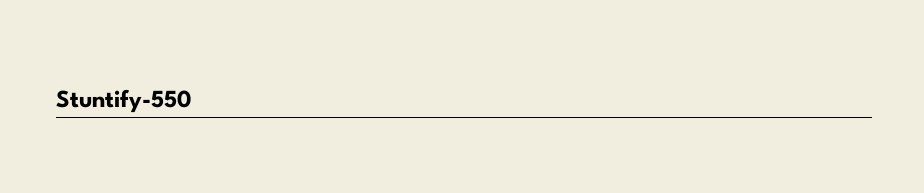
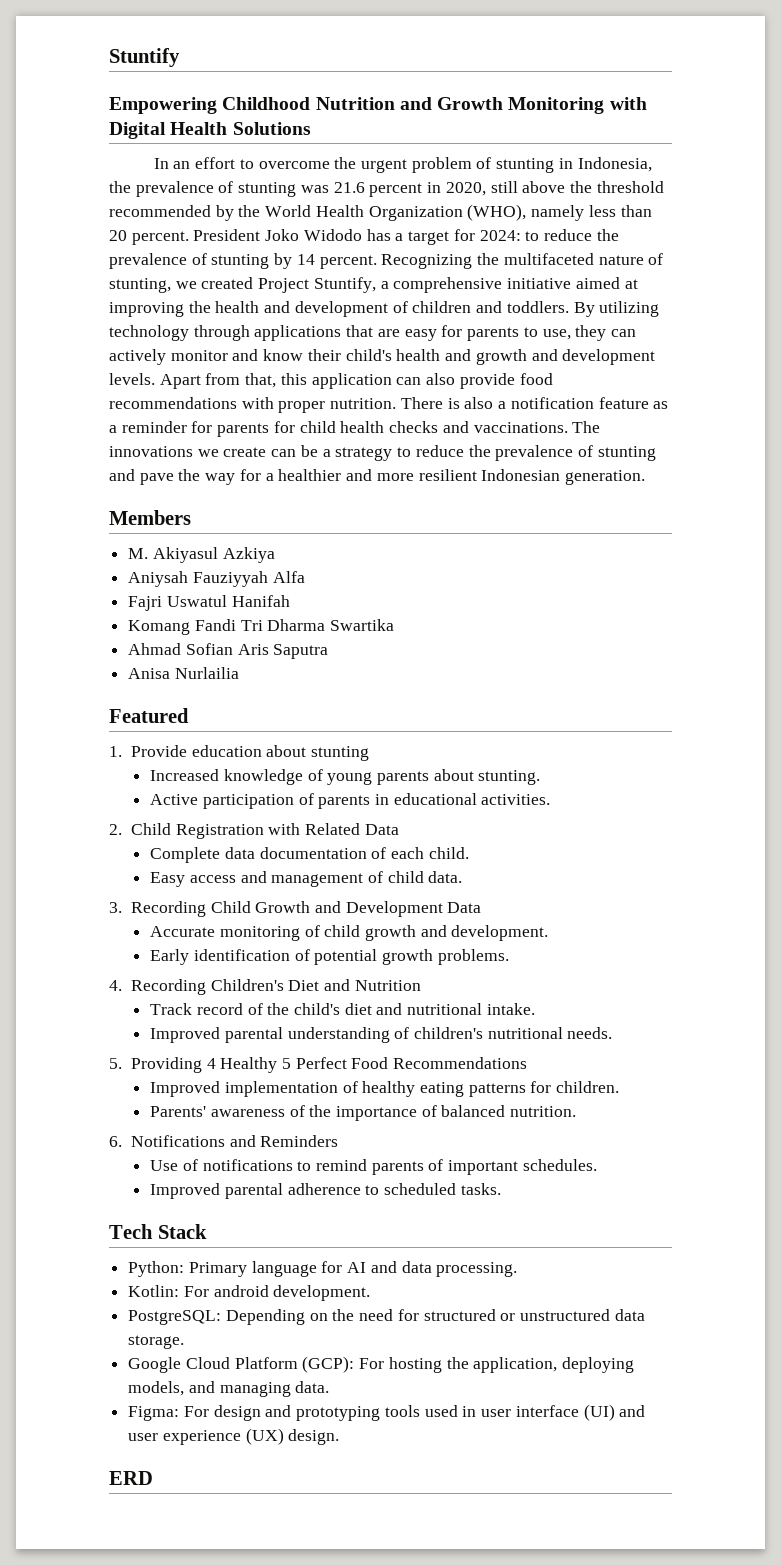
[56,89,192,113] Stuntify-550 -> [109,48,180,67] [109,97,647,114] [109,122,311,139] [153,157,652,173] [109,181,664,197] [109,204,652,221] [109,229,619,245] [109,253,664,269] [109,277,638,293] [109,301,660,317] [109,325,636,341] [109,349,656,365] [109,373,553,389] [109,397,669,413] [109,421,601,437] [109,445,656,461] [109,469,645,485] [109,510,191,525] [128,547,275,563] [128,571,305,587] [128,595,290,611] [128,619,395,635] [128,643,329,659] [128,667,239,679] [109,708,189,723] [109,745,369,761] [150,769,541,785] [150,793,551,809] [109,823,399,839] [150,847,469,863] [150,871,463,887] [109,901,482,917] [150,925,549,941] [150,949,509,965] [109,979,421,995] [150,1003,535,1015] [150,1027,613,1043] [109,1057,528,1073] [150,1081,620,1097] [150,1105,577,1121] [109,1135,339,1147] [150,1159,597,1175] [150,1183,501,1199] [109,1224,207,1239] [128,1261,518,1277] [128,1285,371,1301] [128,1309,645,1325] [128,1335,185,1349] [128,1356,635,1373] [128,1381,330,1397] [128,1404,646,1421] [128,1428,340,1445] [109,1471,153,1485] Stuntify // Empowering Childhood Nutrition and Growth Monitoring with Digital Health Solutions // In an effort to overcome the urgent problem of stunting in Indonesia, the prevalence of stunting was 21.6 percent in 2020, still above the threshold recommended by the World Health Organization (WHO), namely less than 20 percent. President Joko Widodo has a target for 2024: to reduce the prevalence of stunting by 14 percent. Recognizing the multifaceted nature of stunting, we created Project Stuntify, a comprehensive initiative aimed at improving the health and development of children and toddlers. By utilizing technology through applications that are easy for parents to use, they can actively monitor and know their child's health and growth and development levels. Apart from that, this application can also provide food recommendations with proper nutrition. There is also a notification feature as a reminder for parents for child health checks and vaccinations. The innovations we create can be a strategy to reduce the prevalence of stunting and pave the way for a healthier and more resilient Indonesian generation. // Members // M. Akiyasul Azkiya // Aniysah Fauziyyah Alfa // Fajri Uswatul Hanifah // Komang Fandi Tri Dharma Swartika // Ahmad Sofian Aris Saputra // Anisa Nurlailia // Featured // 1. Provide education about stunting // Increased knowledge of young parents about stunting. // Active participation of parents in educational activities. // 2. Child Registration with Related Data // Complete data documentation of each child. // Easy access and management of child data. // 3. Recording Child Growth and Development Data // Accurate monitoring of child growth and development. // Early identification of potential growth problems. // 4. Recording Children's Diet and Nutrition // Track record of the child's diet and nutritional intake. // Improved parental understanding of children's nutritional needs. // 5. Providing 4 Healthy 5 Perfect Food Recommendations // Improved implementation of healthy eating patterns for children. // Parents' awareness of the importance of balanced nutrition. // 6. Notifications and Reminders // Use of notifications to remind parents of important schedules. // Improved parental adherence to scheduled tasks. // Tech Stack // Python: Primary language for AI and data processing. // Kotlin: For android development. // PostgreSQL: Depending on the need for structured or unstructured data storage. // Google Cloud Platform (GCP): For hosting the application, deploying models, and managing data. // Figma: For design and prototyping tools used in user interface (UI) and user experience (UX) design. // ERD

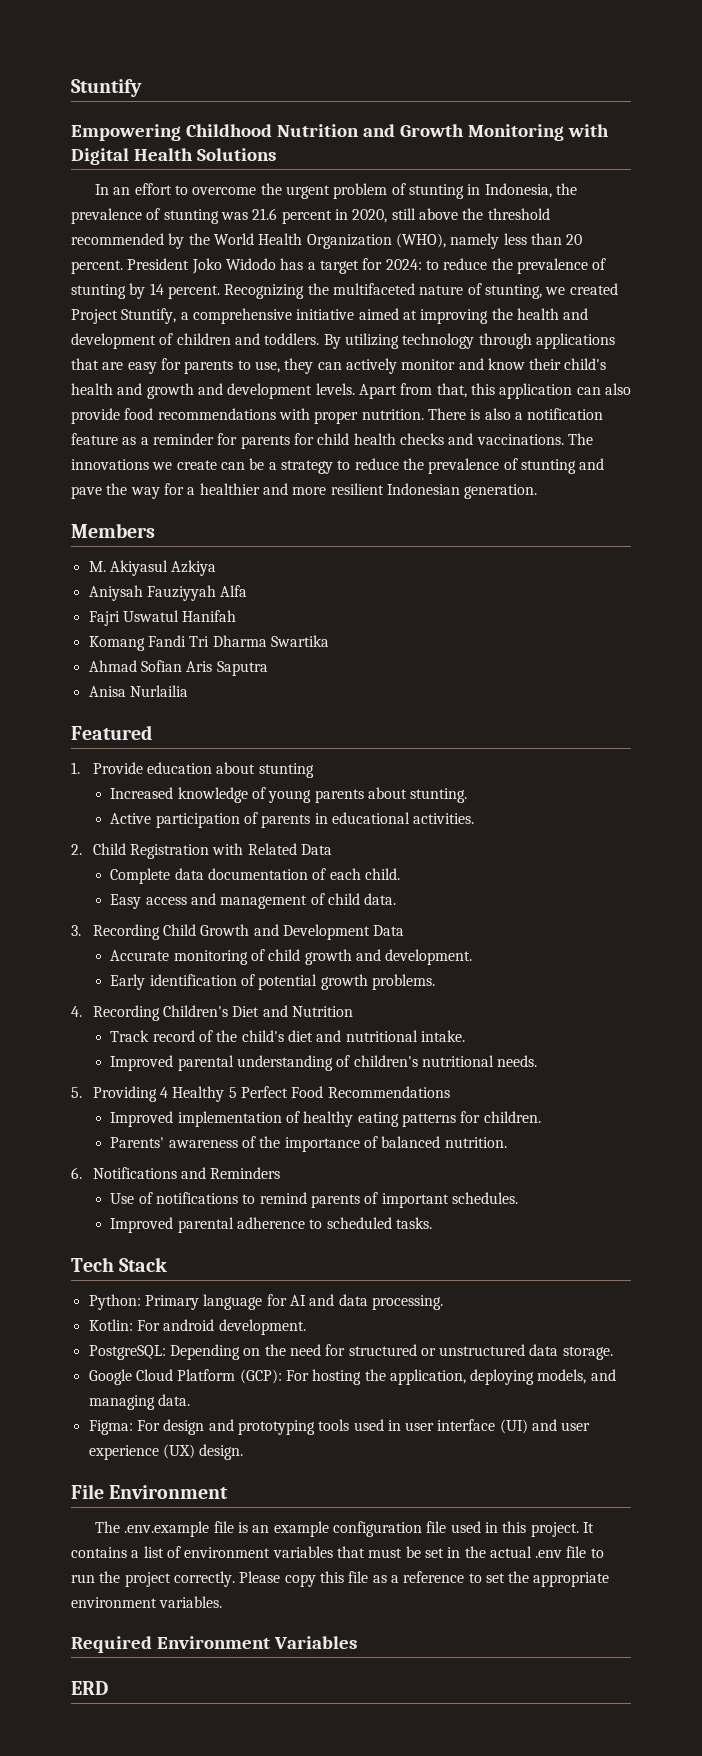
(340, 1437) none -> [71,1484,229,1499] [95,1521,594,1537] [71,1546,604,1558] [71,1571,610,1587] [71,1596,223,1608] [71,1636,357,1653] // File Environment // The .env.example file is an example configuration file used in this project. It contains a list of environment variables that must be set in the actual .env file to run the project correctly. Please copy this file as a reference to set the appropriate environment variables. // Required Environment Variables

